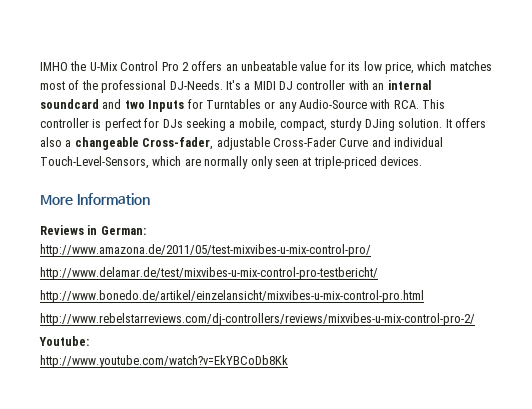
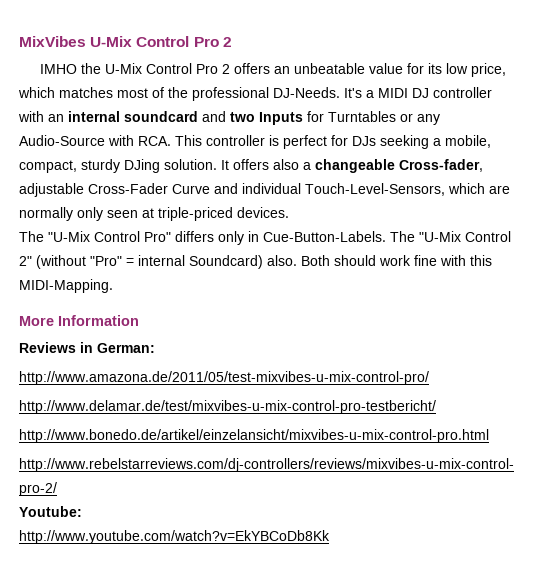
(40, 66) none -> [19,36,232,47] MixVibes U-Mix Control Pro 2 //
(422, 161) none -> [19,231,511,245] [19,255,492,269] [19,279,113,293] // The "U-Mix Control Pro" differs only in Cue-Button-Labels. The "U-Mix Control 2" (without "Pro" = internal Soundcard) also. Both should work fine with this MIDI-Mapping.

